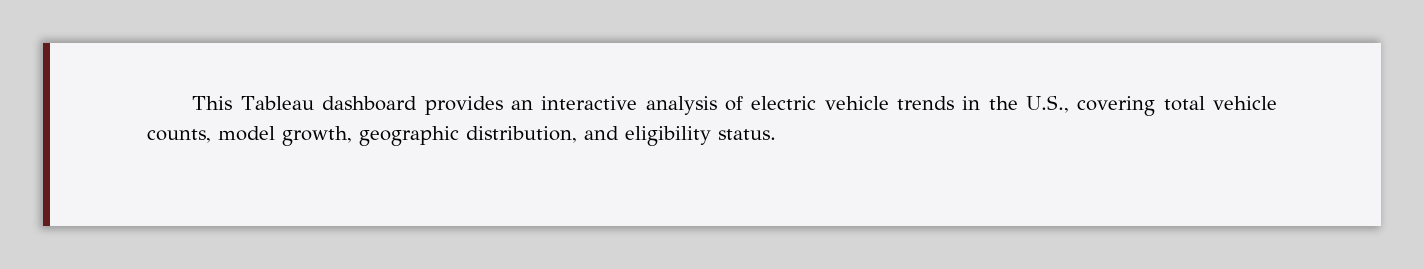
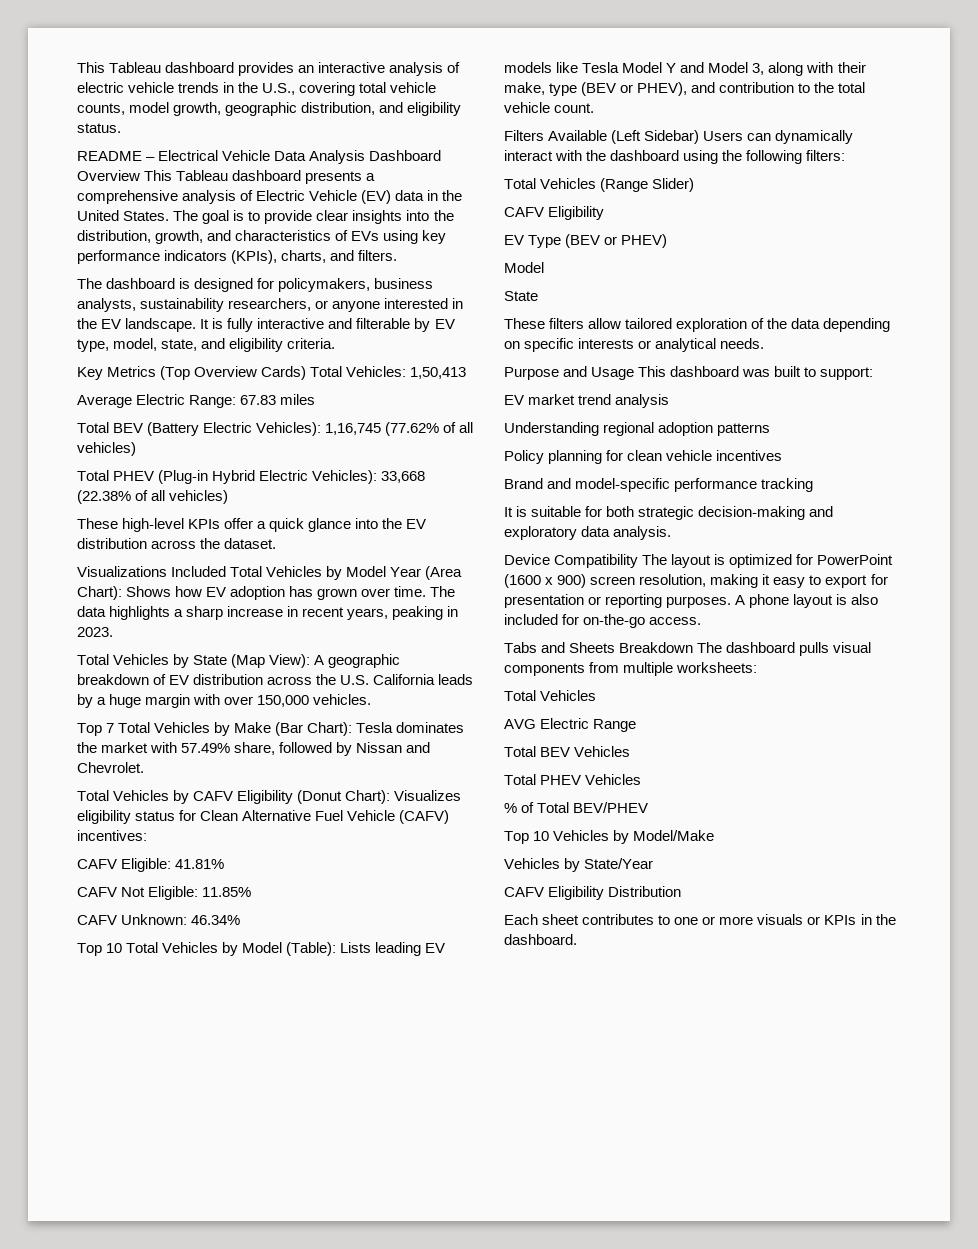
(776, 134) none -> [77,150,442,164] [77,170,376,184] [77,190,463,204] [77,210,454,224] [77,230,447,244] [77,250,398,264] [77,278,434,292] [77,298,464,312] [77,318,455,332] [77,338,336,352] [77,366,467,380] [77,394,316,408] [77,422,474,436] [77,442,136,456] [77,470,426,484] [77,490,229,504] [77,518,427,532] [77,538,277,549] [77,566,463,580] [77,586,456,600] [77,606,459,620] [77,627,113,637] [77,654,401,668] [77,674,474,685] [77,694,372,708] [77,722,465,736] [77,742,431,756] [77,762,144,773] [77,790,462,804] [77,810,450,824] [77,830,147,841] [77,858,225,872] [77,886,252,900] [77,914,241,925] [77,942,446,956] [504,62,866,76] [504,82,866,96] [504,102,595,113] [504,130,854,144] [504,150,846,164] [504,178,695,192] [504,206,605,220] [504,234,668,248] [504,262,544,273] [504,291,538,301] [504,318,891,332] [504,338,765,352] [504,366,874,380] [504,394,670,408] [504,422,771,436] [504,450,783,464] [504,478,814,492] [504,506,834,520] [504,526,672,540] [504,554,894,568] [504,574,888,588] [504,594,879,608] [504,614,702,628] [504,642,872,656] [504,662,758,676] [504,690,597,701] [504,718,637,732] [504,746,631,757] [504,774,642,785] [504,802,649,813] [504,830,715,844] [504,858,654,872] [504,886,682,900] [504,914,896,925] [504,934,577,945] // README – Electrical Vehicle Data Analysis Dashboard Overview This Tableau dashboard presents a comprehensive analysis of Electric Vehicle (EV) data in the United States. The goal is to provide clear insights into the distribution, growth, and characteristics of EVs using key performance indicators (KPIs), charts, and filters. // The dashboard is designed for policymakers, business analysts, sustainability researchers, or anyone interested in the EV landscape. It is fully interactive and filterable by EV type, model, state, and eligibility criteria. // Key Metrics (Top Overview Cards) Total Vehicles: 1,50,413 // Average Electric Range: 67.83 miles // Total BEV (Battery Electric Vehicles): 1,16,745 (77.62% of all vehicles) // Total PHEV (Plug-in Hybrid Electric Vehicles): 33,668 (22.38% of all vehicles) // These high-level KPIs offer a quick glance into the EV distribution across the dataset. // Visualizations Included Total Vehicles by Model Year (Area Chart): Shows how EV adoption has grown over time. The data highlights a sharp increase in recent years, peaking in 2023. // Total Vehicles by State (Map View): A geographic breakdown of EV distribution across the U.S. California leads by a huge margin with over 150,000 vehicles. // Top 7 Total Vehicles by Make (Bar Chart): Tesla dominates the market with 57.49% share, followed by Nissan and Chevrolet. // Total Vehicles by CAFV Eligibility (Donut Chart): Visualizes eligibility status for Clean Alternative Fuel Vehicle (CAFV) incentives: // CAFV Eligible: 41.81% // CAFV Not Eligible: 11.85% // CAFV Unknown: 46.34% // Top 10 Total Vehicles by Model (Table): Lists leading EV models like Tesla Model Y and Model 3, along with their make, type (BEV or PHEV), and contribution to the total vehicle count. // Filters Available (Left Sidebar) Users can dynamically interact with the dashboard using the following filters: // Total Vehicles (Range Slider) // CAFV Eligibility // EV Type (BEV or PHEV) // Model // State // These filters allow tailored exploration of the data depending on specific interests or analytical needs. // Purpose and Usage This dashboard was built to support: // EV market trend analysis // Understanding regional adoption patterns // Policy planning for clean vehicle incentives // Brand and model-specific performance tracking // It is suitable for both strategic decision-making and exploratory data analysis. // Device Compatibility The layout is optimized for PowerPoint (1600 x 900) screen resolution, making it easy to export for presentation or reporting purposes. A phone layout is also included for on-the-go access. // Tabs and Sheets Breakdown The dashboard pulls visual components from multiple worksheets: // Total Vehicles // AVG Electric Range // Total BEV Vehicles // Total PHEV Vehicles // % of Total BEV/PHEV // Top 10 Vehicles by Model/Make // Vehicles by State/Year // CAFV Eligibility Distribution // Each sheet contributes to one or more visuals or KPIs in the dashboard.

